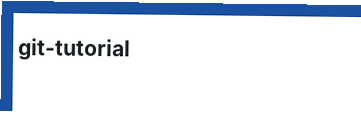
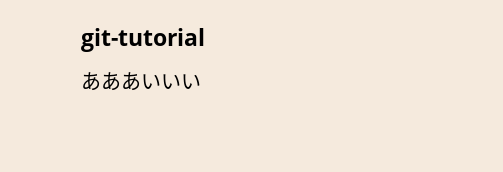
(131, 50) none -> [81,72,201,91] // あああいいい

